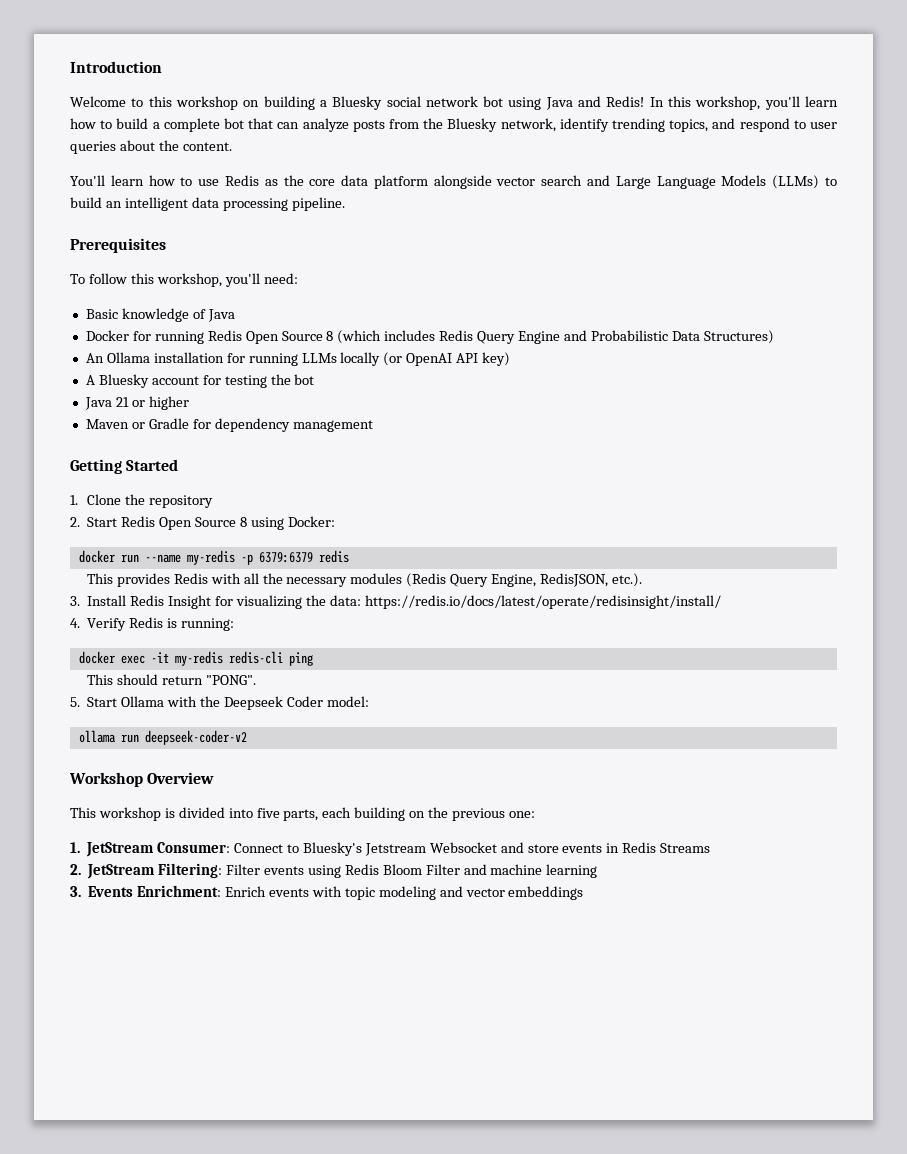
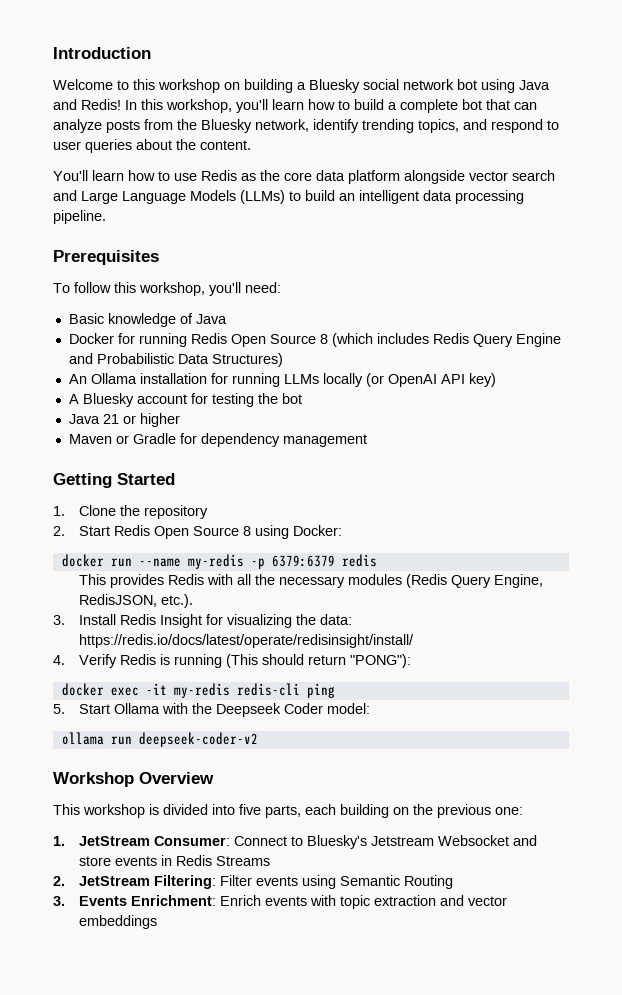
[180,618,234,631] running: -> [173,654,411,668] running (This should return "PONG"):
[86,674,256,685] // This should return "PONG". -> (335, 690) none
[344,864,598,878] Redis Bloom Filter and machine learning -> [339,875,453,889] Semantic Routing
[378,886,436,900] modeling -> [373,895,436,906] extraction

